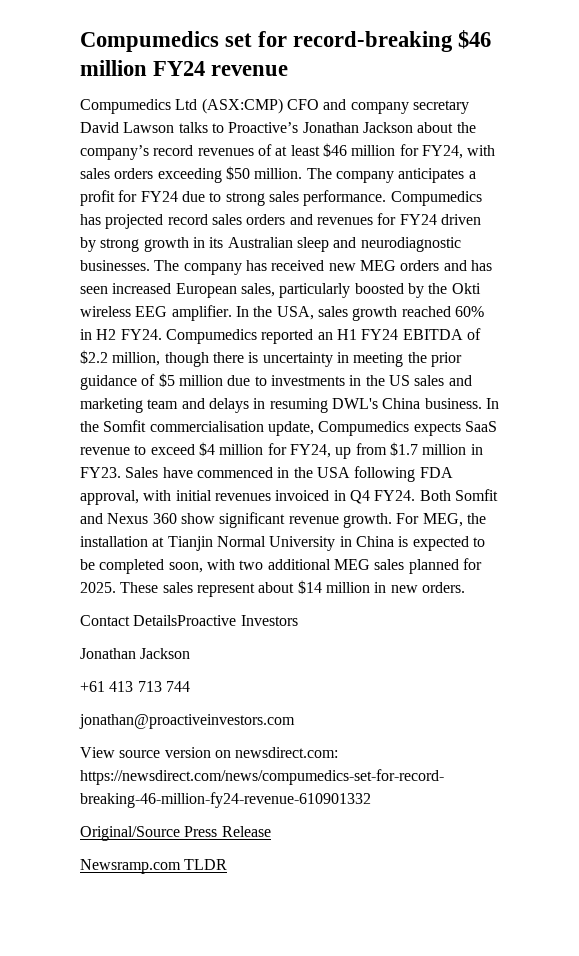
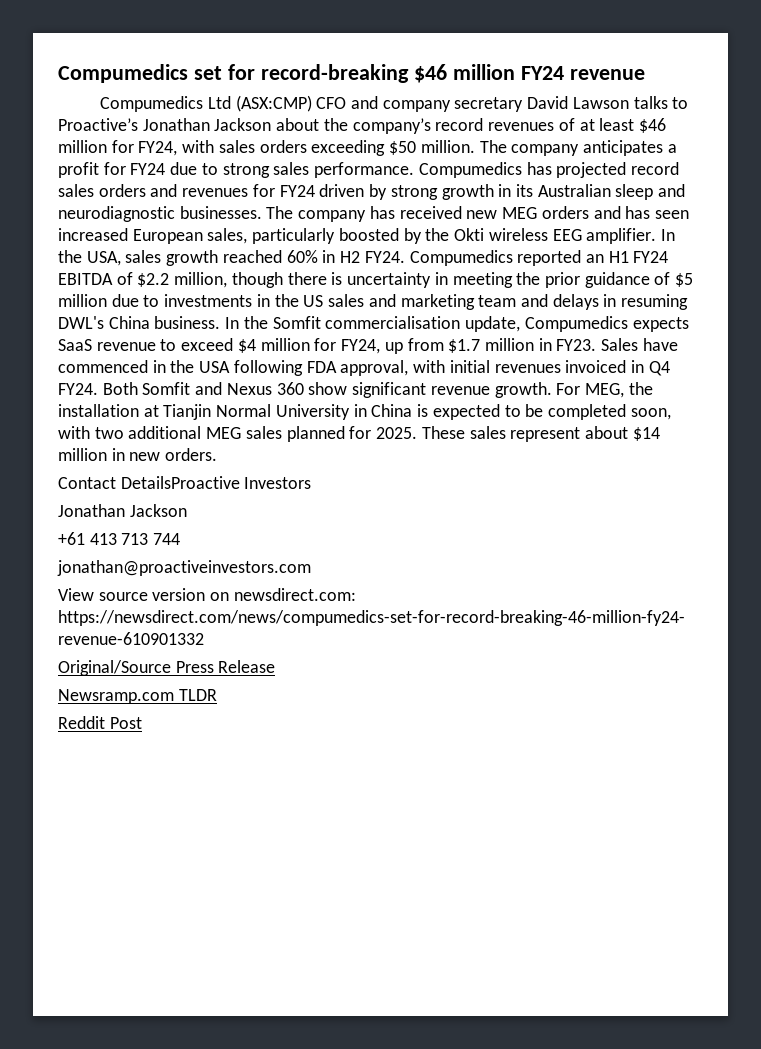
(228, 864) none -> [58,716,142,729] // Reddit Post

